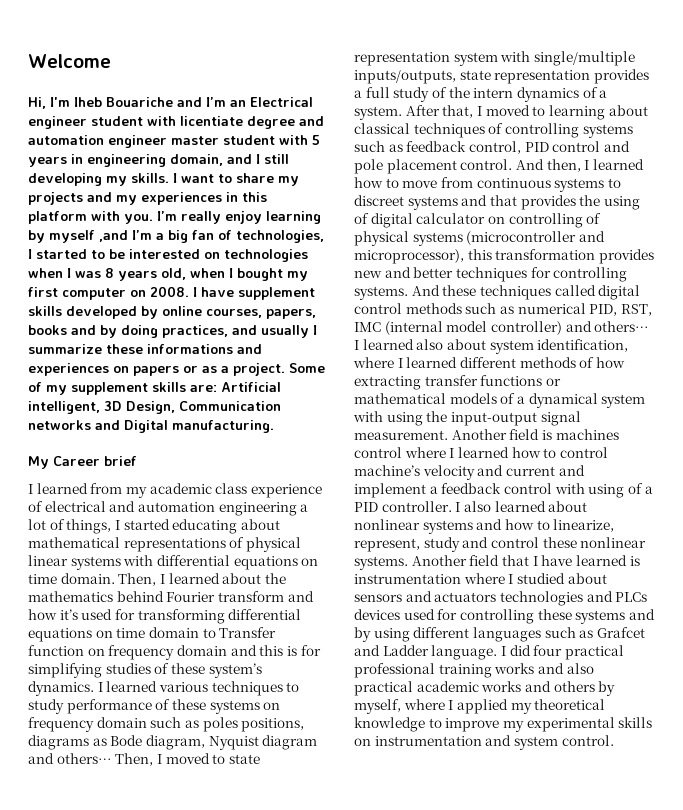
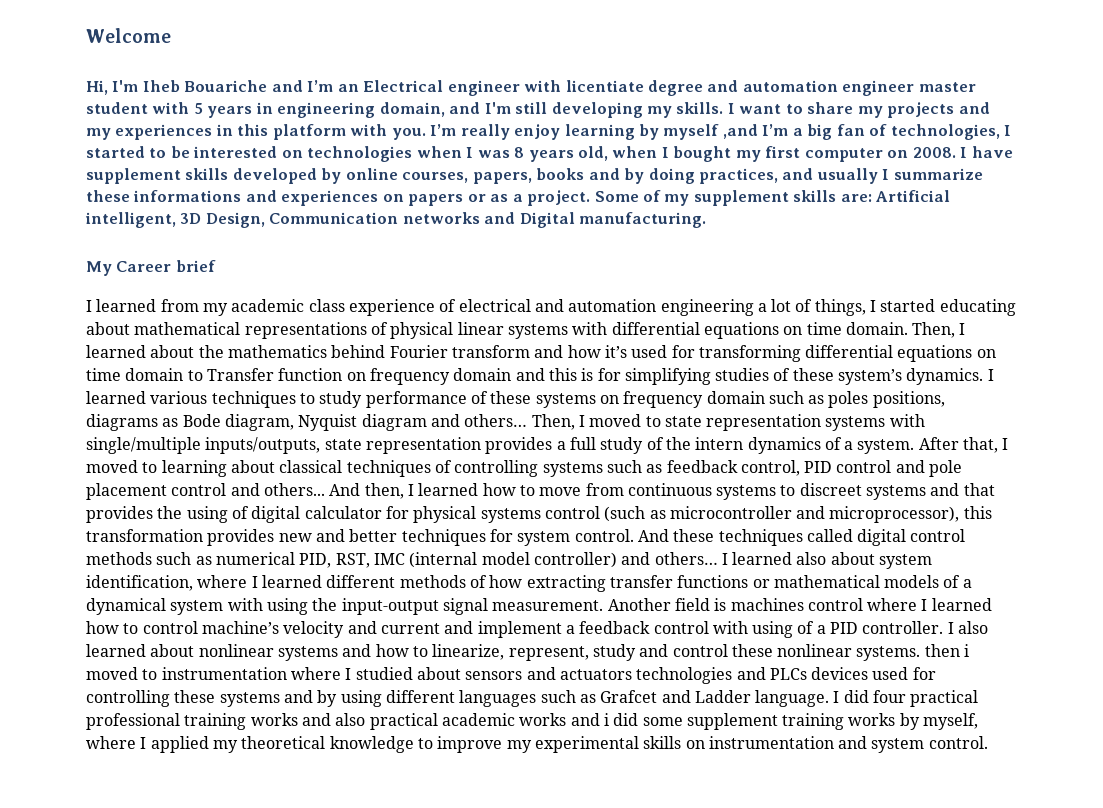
[91,116,143,126] student -> (520, 88) none
[256,154,260,164] I -> [484,102,511,114] I'm
[453,52,498,66] system -> [825,416,886,431] systems
[460,159,513,170] control. -> [171,483,325,496] control and others...
[487,213,602,228] [354,231,577,246] on controlling of physical systems (microcontroller -> [385,506,792,523] for physical systems control (such as microcontroller
[553,267,628,282] [354,286,408,300] controlling systems. -> [517,529,634,546] system control.
[411,555,640,566] Another field that I have learned is -> [924,644,970,657] [86,667,158,680] then i moved to
[553,681,595,692] others -> [603,713,896,730] i did some supplement training works

